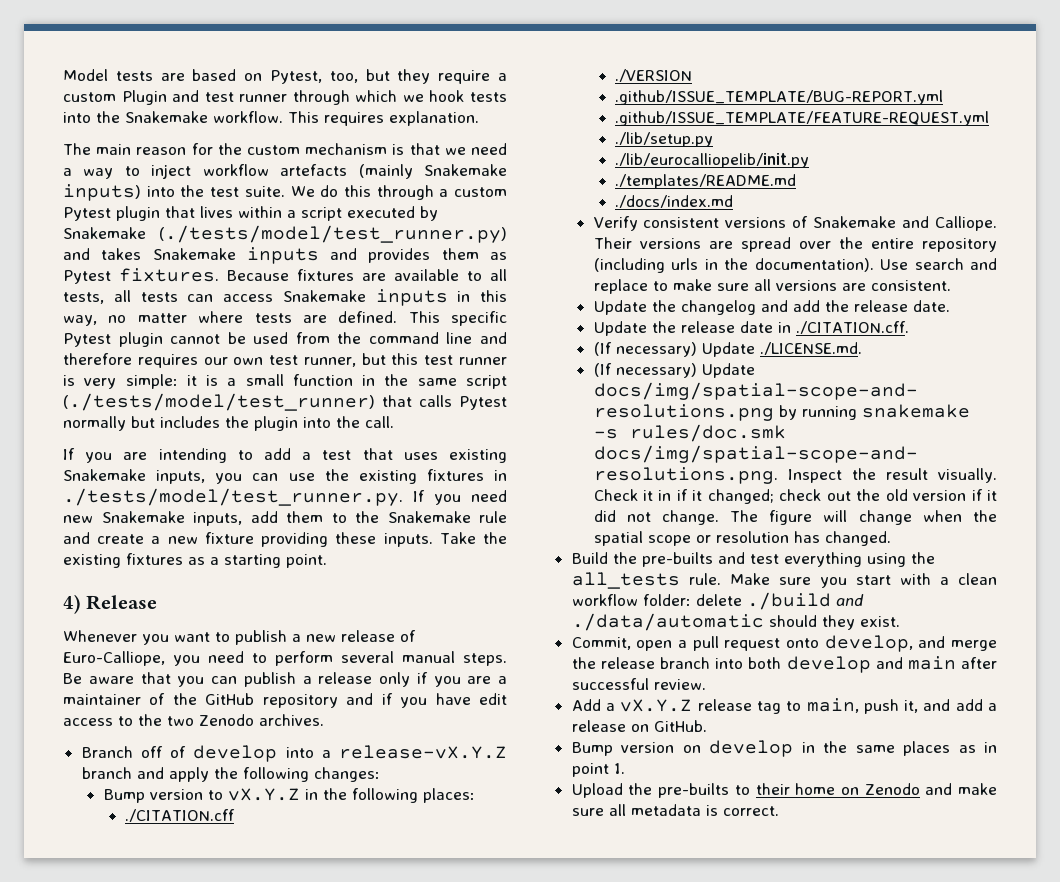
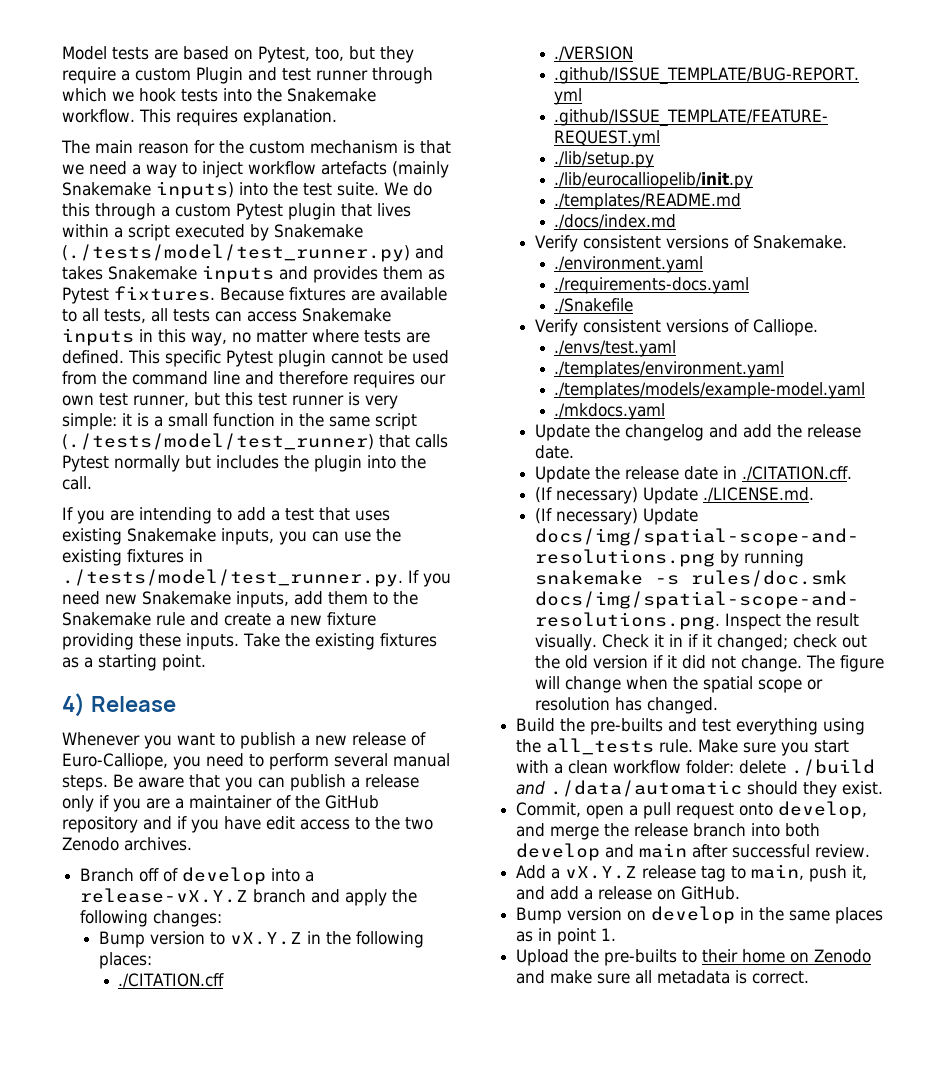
[813,216,997,231] [593,237,997,252] [593,258,997,273] [593,279,951,294] Snakemake and Calliope. Their versions are spread over the entire repository (including urls in the documentation). Use search and replace to make sure all versions are consistent. -> [753,235,848,249] [554,256,704,273] [554,277,750,294] [554,298,634,313] [535,319,819,336] [554,340,677,357] [554,361,785,378] [554,382,866,399] [554,403,666,420] Snakemake. // ./environment.yaml // ./requirements-docs.yaml // ./Snakefile // Verify consistent versions of Calliope. // ./envs/test.yaml // ./templates/environment.yaml // ./templates/models/example-model.yaml // ./mkdocs.yaml

